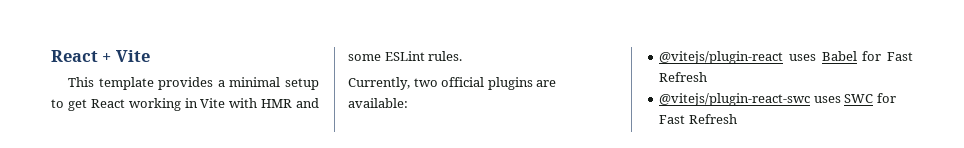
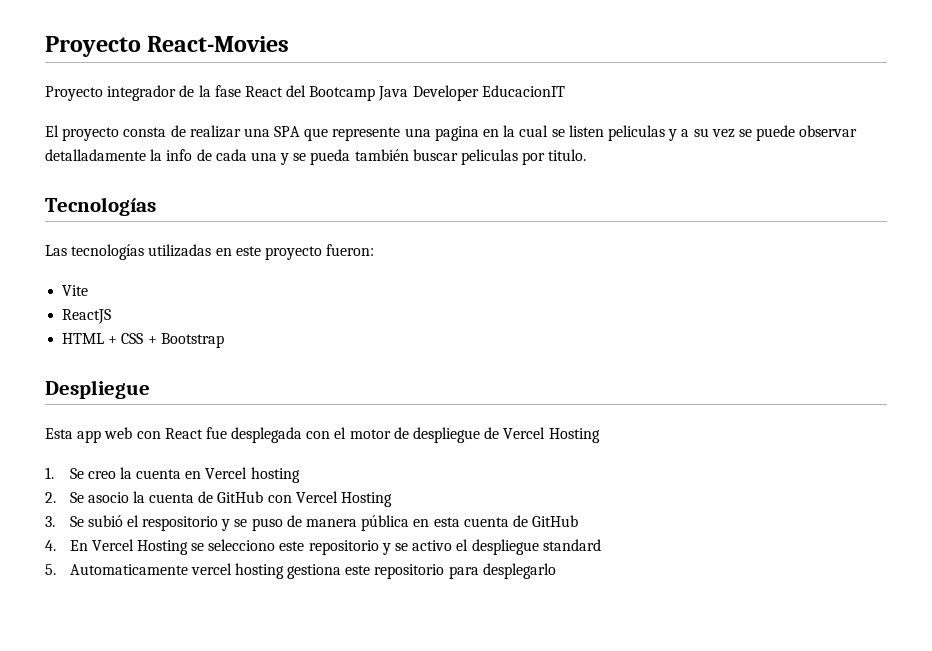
[51,50,150,62] [68,77,319,90] [51,98,319,111] [348,51,463,61] [348,77,557,90] [348,98,408,108] [659,51,913,64] [659,72,708,82] [659,93,896,106] [659,114,737,124] React + Vite // This template provides a minimal setup to get React working in Vite with HMR and some ESLint rules. // Currently, two official plugins are available: // @vitejs/plugin-react uses Babel for Fast Refresh // @vitejs/plugin-react-swc uses SWC for Fast Refresh -> [45,36,290,57] [45,85,565,101] [45,125,858,141] [45,149,587,165] [45,197,156,216] [45,244,375,260] [62,285,89,296] [62,309,112,324] [62,333,224,348] [45,380,150,399] [45,427,600,443] [45,467,300,483] [45,491,393,507] [45,515,579,531] [45,539,601,555] [45,563,556,579] Proyecto React-Movies // Proyecto integrador de la fase React del Bootcamp Java Developer EducacionIT // El proyecto consta de realizar una SPA que represente una pagina en la cual se listen peliculas y a su vez se puede observar detalladamente la info de cada una y se pueda también buscar peliculas por titulo. // Tecnologías // Las tecnologías utilizadas en este proyecto fueron: // Vite // ReactJS // HTML + CSS + Bootstrap // Despliegue // Esta app web con React fue desplegada con el motor de despliegue de Vercel Hosting // 1. Se creo la cuenta en Vercel hosting // 2. Se asocio la cuenta de GitHub con Vercel Hosting // 3. Se subió el respositorio y se puso de manera pública en esta cuenta de GitHub // 4. En Vercel Hosting se selecciono este repositorio y se activo el despliegue standard // 5. Automaticamente vercel hosting gestiona este repositorio para desplegarlo

